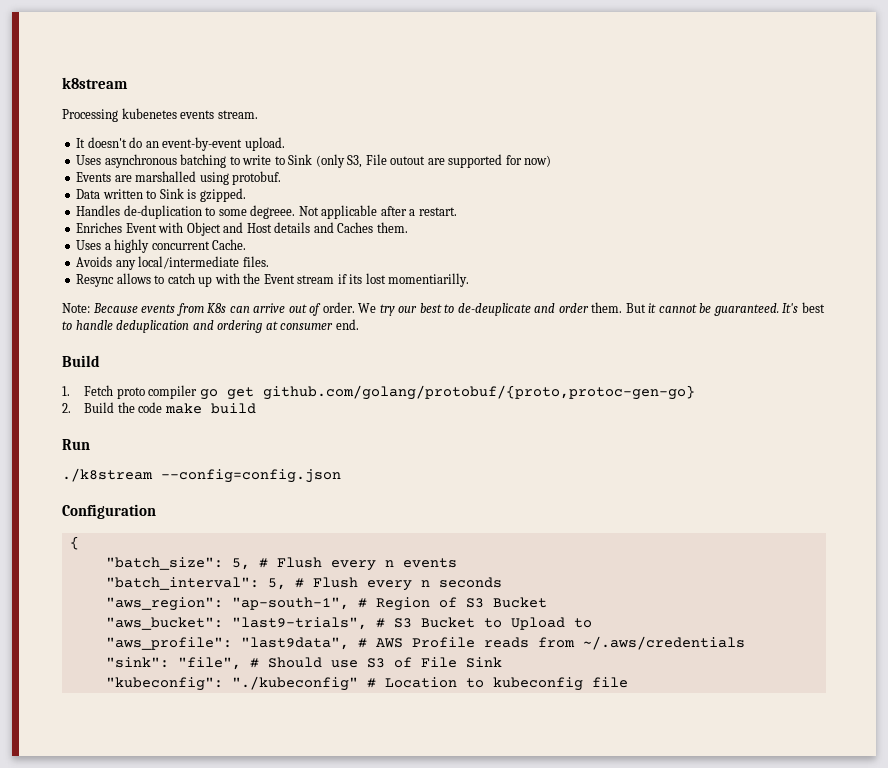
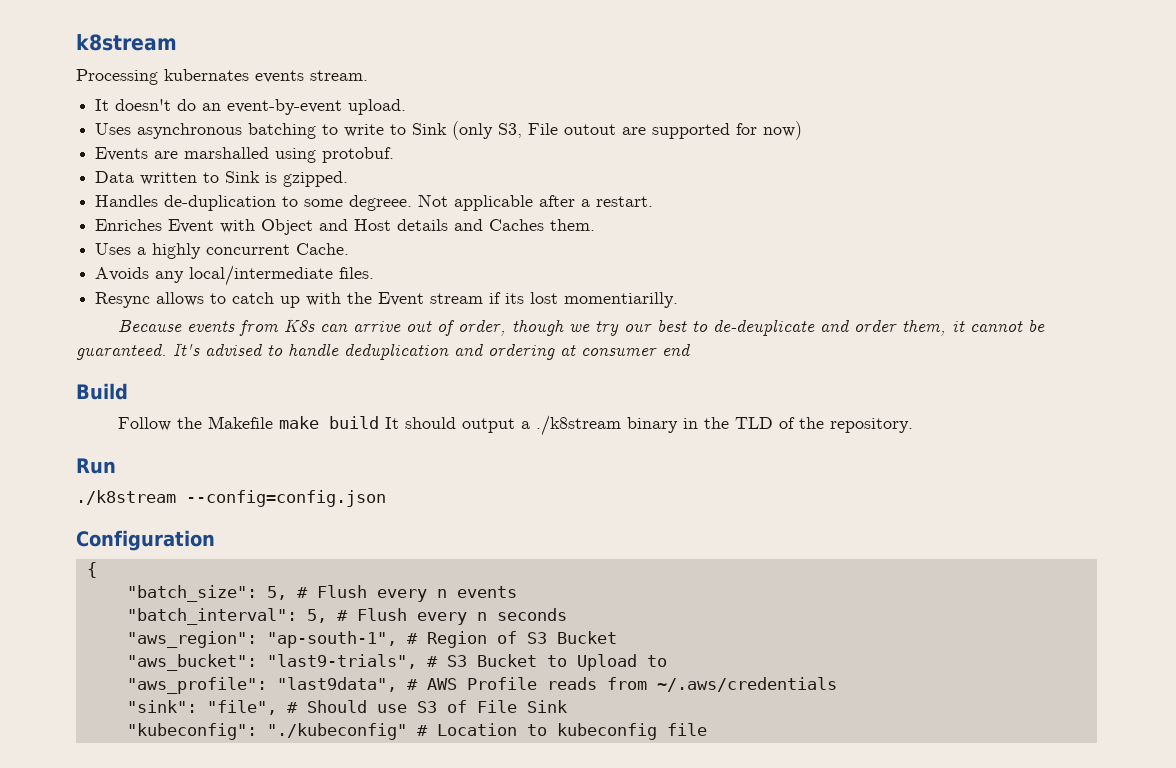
[121,108,177,119] kubenetes -> [164,69,249,81] kubernates
[62,303,90,313] Note: -> (679, 300) none
[322,302,377,313] order. We -> [457,319,590,336] order, though we
[591,302,646,313] them. But -> [901,319,946,336] them,
[801,302,825,313] best -> [205,343,263,356] advised
[335,319,359,330] end. -> [662,343,691,356] end
[62,385,695,400] [62,402,256,414] 1. Fetch proto compiler go get github.com/golang/protobuf/{proto,protoc-gen-go} // 2. Build the code make build -> [117,415,913,436] Follow the Makefile make build It should output a ./k8stream binary in the TLD of the repository.

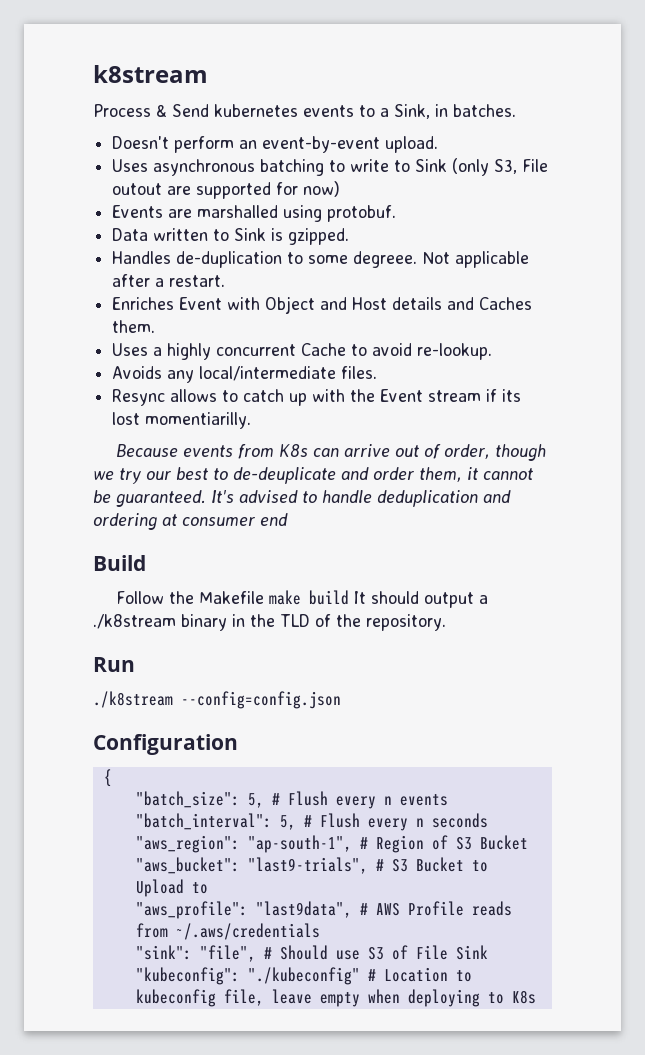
[76,69,368,85] [95,99,197,111] Processing kubernates events stream. // It doesn't do -> [93,104,516,119] [112,136,235,153] Process & Send kubernetes events to a Sink, in batches. // Doesn't perform
[296,243,350,255] Cache. -> [301,343,493,360] Cache to avoid re-lookup.
[666,723,707,736] file -> [223,989,536,1007] file, leave empty when deploying to K8s

